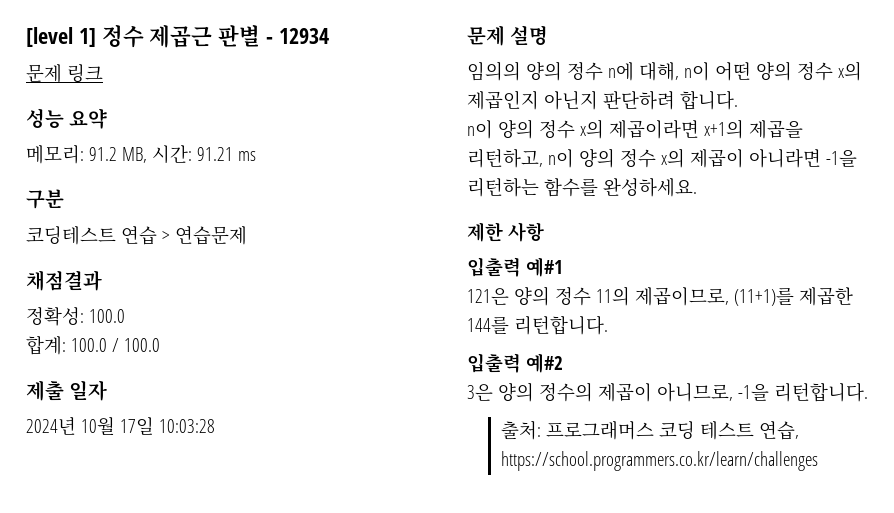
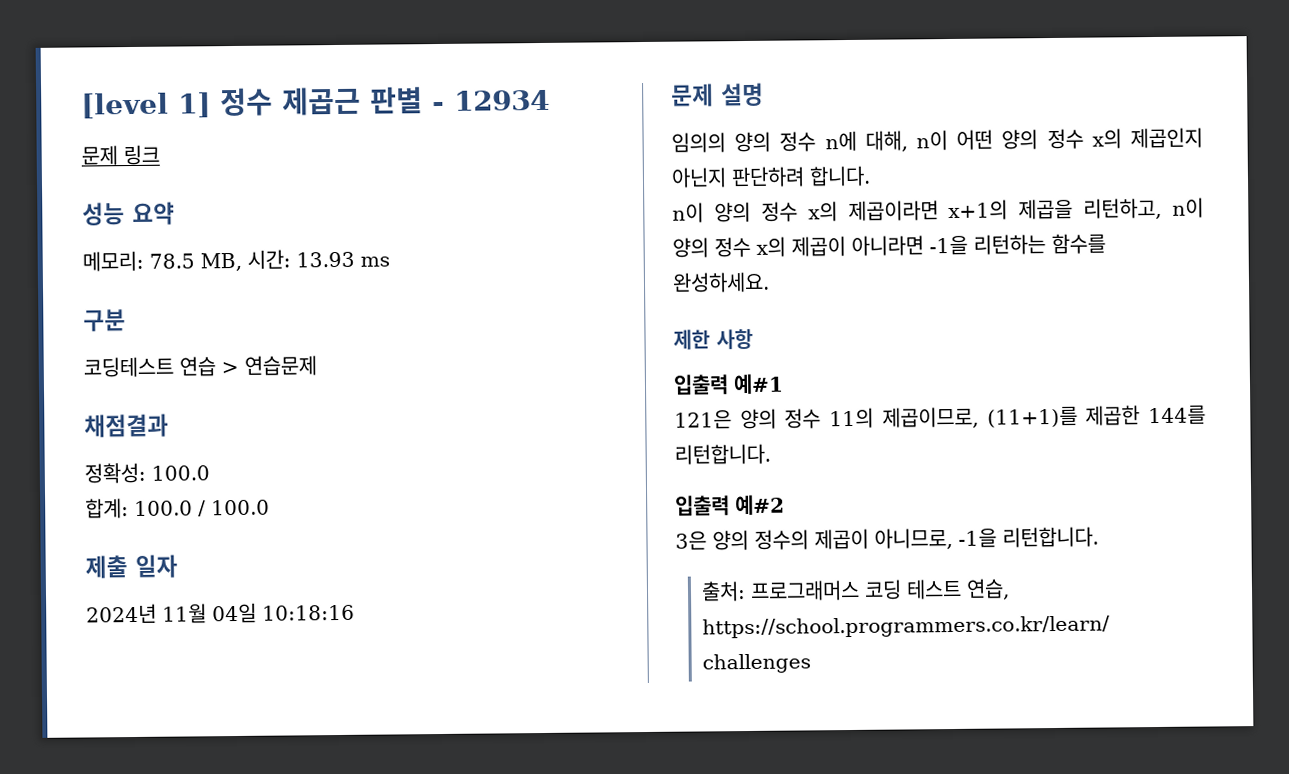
[88,147,117,161] 91.2 -> [149,253,195,269] 78.5
[196,147,233,161] 91.21 -> [296,251,355,268] 13.93
[80,416,215,435] 10월 17일 10:03:28 -> [162,602,355,624] 11월 04일 10:18:16

